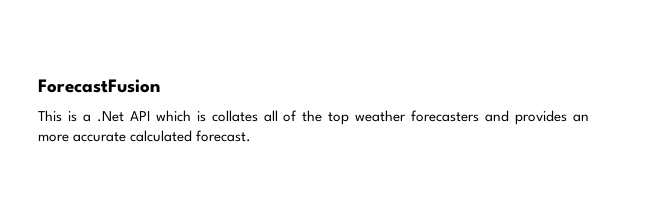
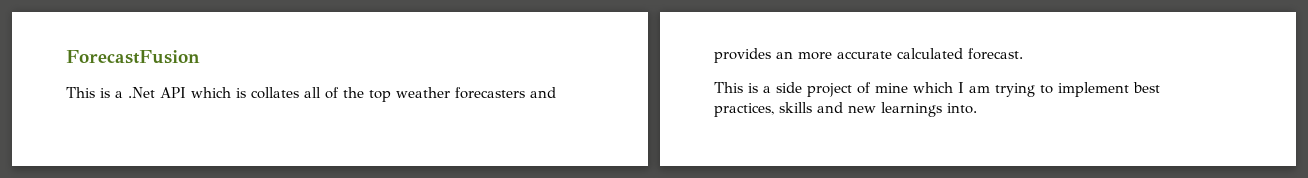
(252, 136) none -> [714,82,1160,97] [714,102,977,117] // This is a side project of mine which I am trying to implement best practices, skills and new learnings into.

